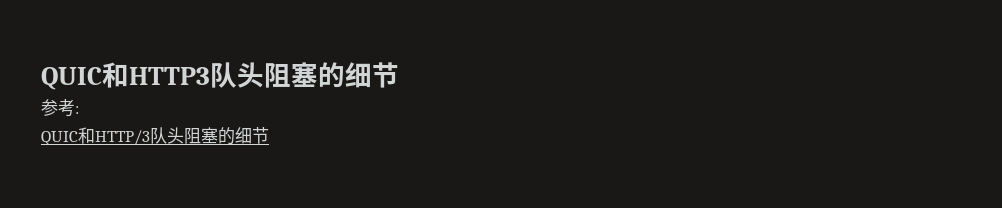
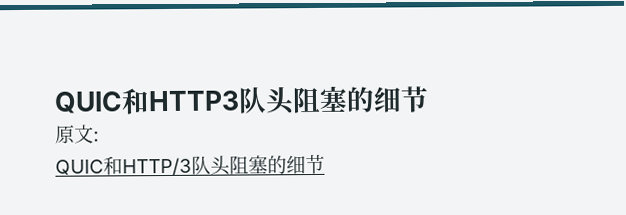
[41,99,75,117] 参考 -> [55,124,94,144] 原文

